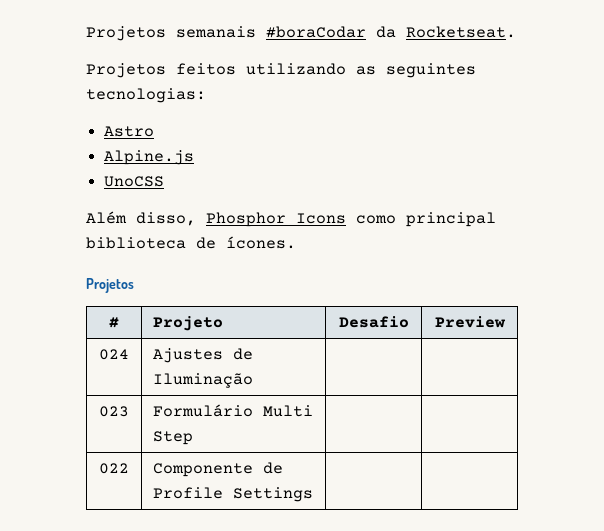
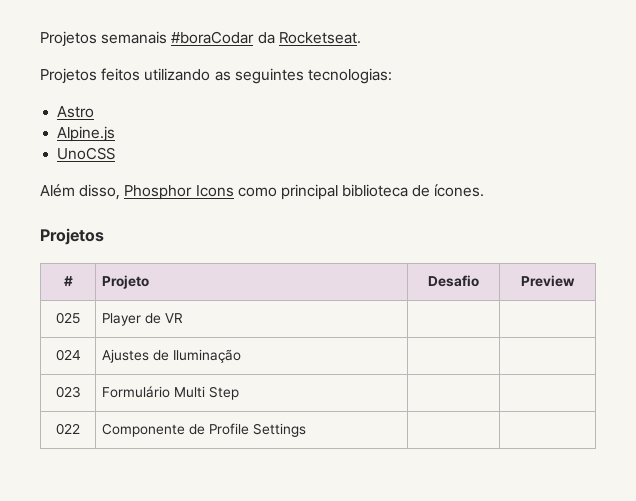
(506, 322) none -> [56,312,80,324] [101,313,183,326] // 025 | Player de VR | |

